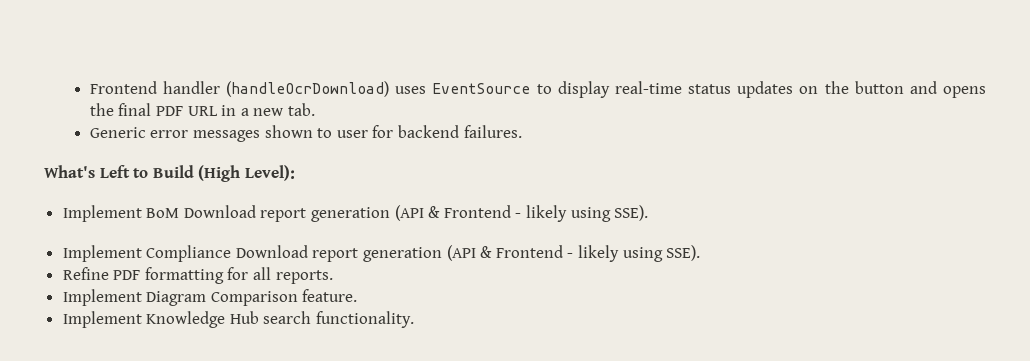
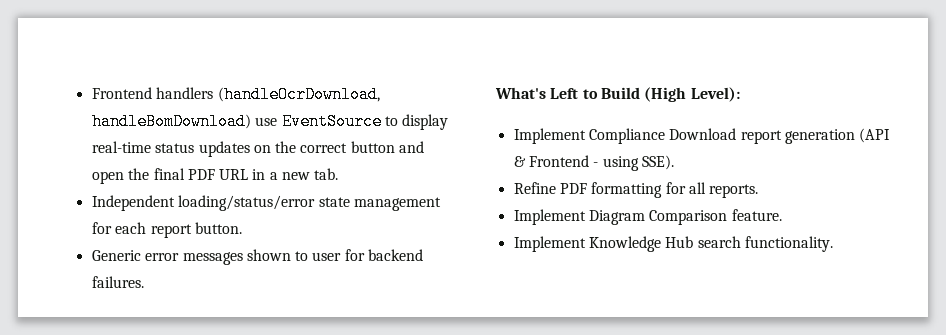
[89,81,427,97] Frontend handler (handleOcrDownload) uses -> [91,86,380,103] [91,113,278,130] Frontend handlers (handleOcrDownload, handleBomDownload) use
(849, 87) none -> [300,143,348,153] correct
[942,86,986,98] opens -> [91,171,124,184] open
(315, 109) none -> [91,195,441,211] [91,222,242,238] // Independent loading/status/error state management for each report button.
[62,205,649,222] // Implement BoM Download report generation (API & Frontend - likely using SSE). -> (740, 94) none
[578,245,620,262] likely -> (599, 164) none

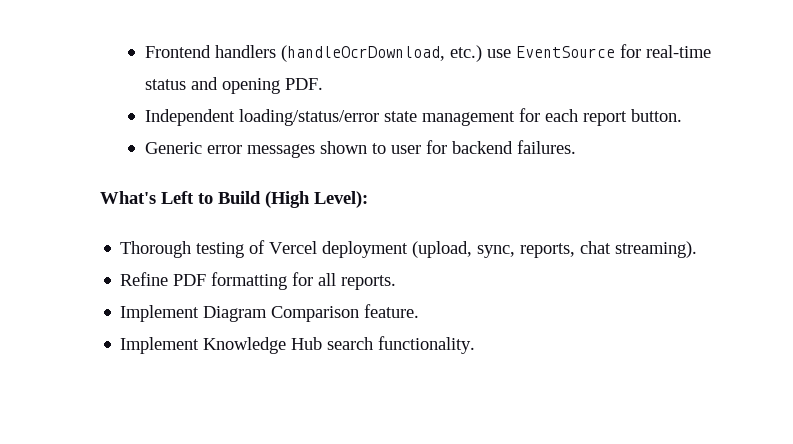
[91,113,251,130] handleBomDownload) -> [450,45,483,62] etc.)
[384,114,449,130] [91,141,425,157] [91,168,339,184] to display real-time status updates on the correct button and open the final PDF URL in a new tab. -> [620,44,712,58] [145,77,324,94] for real-time status and opening PDF.
[513,128,891,144] [513,155,674,171] Implement Compliance Download report generation (API & Frontend - using SSE). -> [120,240,698,258] Thorough testing of Vercel deployment (upload, sync, reports, chat streaming).

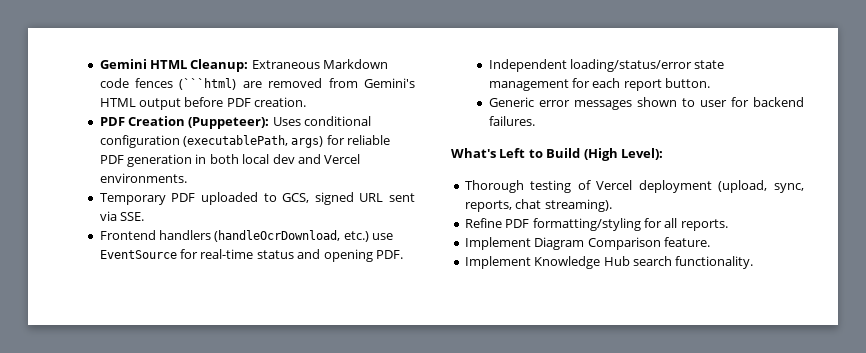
(145, 51) none -> [99,59,389,72] [99,78,415,90] [99,97,307,110] [99,116,372,129] [99,135,391,148] [99,154,361,167] [99,173,187,183] [99,192,415,205] [99,211,145,221] Gemini HTML Cleanup: Extraneous Markdown code fences (```html) are removed from Gemini's HTML output before PDF creation. // PDF Creation (Puppeteer): Uses conditional configuration (executablePath, args) for reliable PDF generation in both local dev and Vercel environments. // Temporary PDF uploaded to GCS, signed URL sent via SSE. //
[211,272,288,290] formatting -> [532,218,641,231] formatting/styling

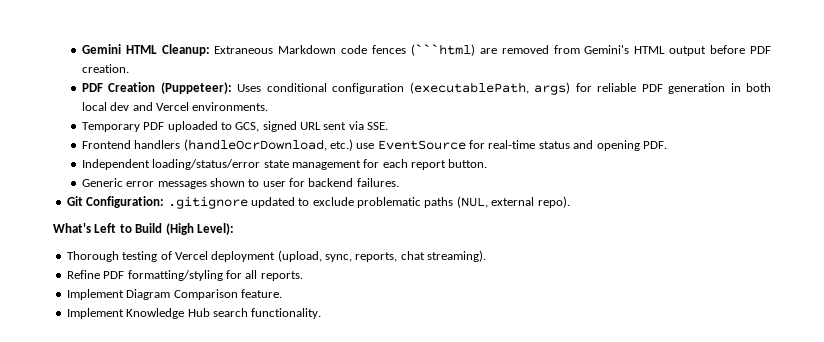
(535, 121) none -> [66,196,570,209] // Git Configuration: .gitignore updated to exclude problematic paths (NUL, external repo).

